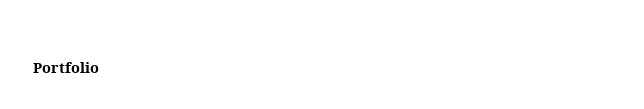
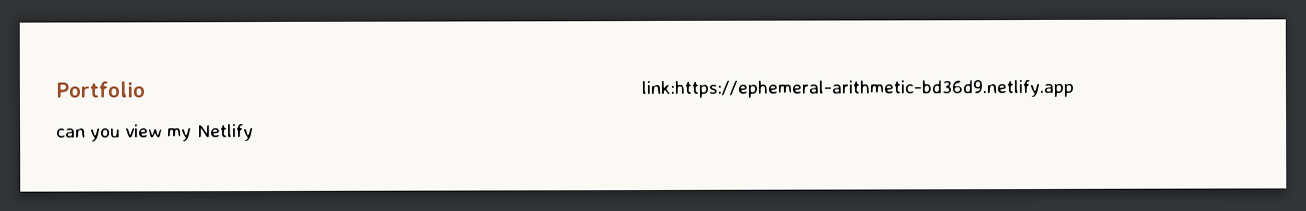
(99, 67) none -> [56,124,254,142] [641,79,1074,99] // can you view my Netlify link:https://ephemeral-arithmetic-bd36d9.netlify.app

